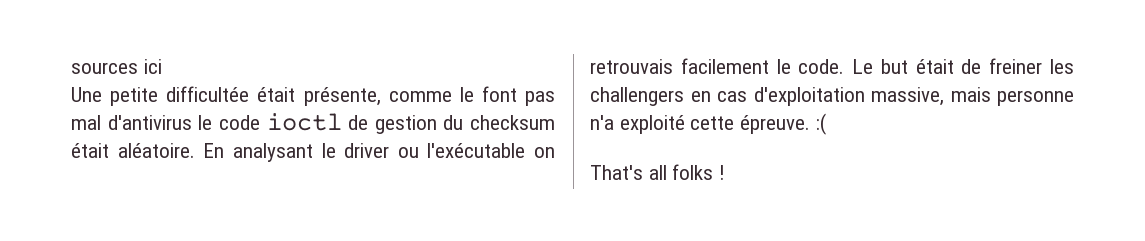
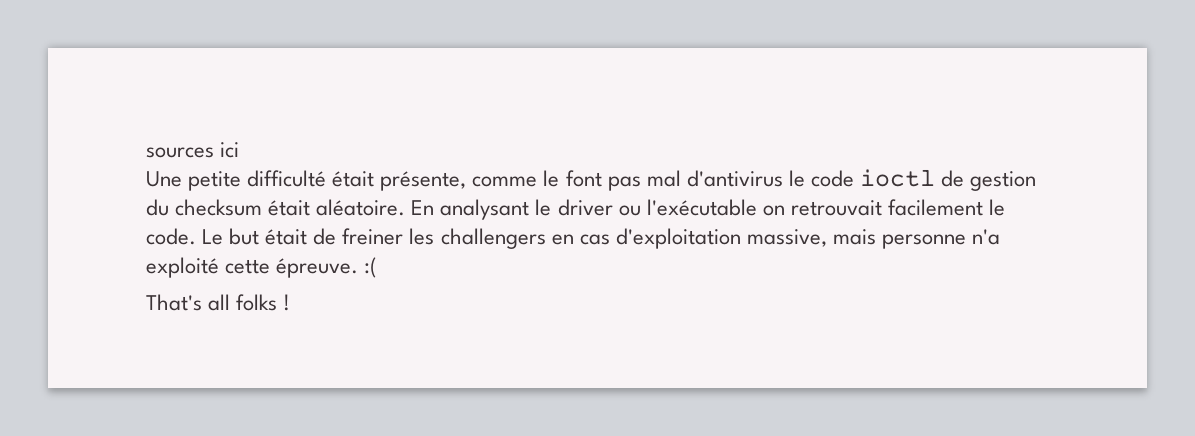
[166,86,250,102] difficultée -> [247,170,327,187] difficulté
[590,59,673,74] retrouvais -> [790,200,882,216] retrouvait

